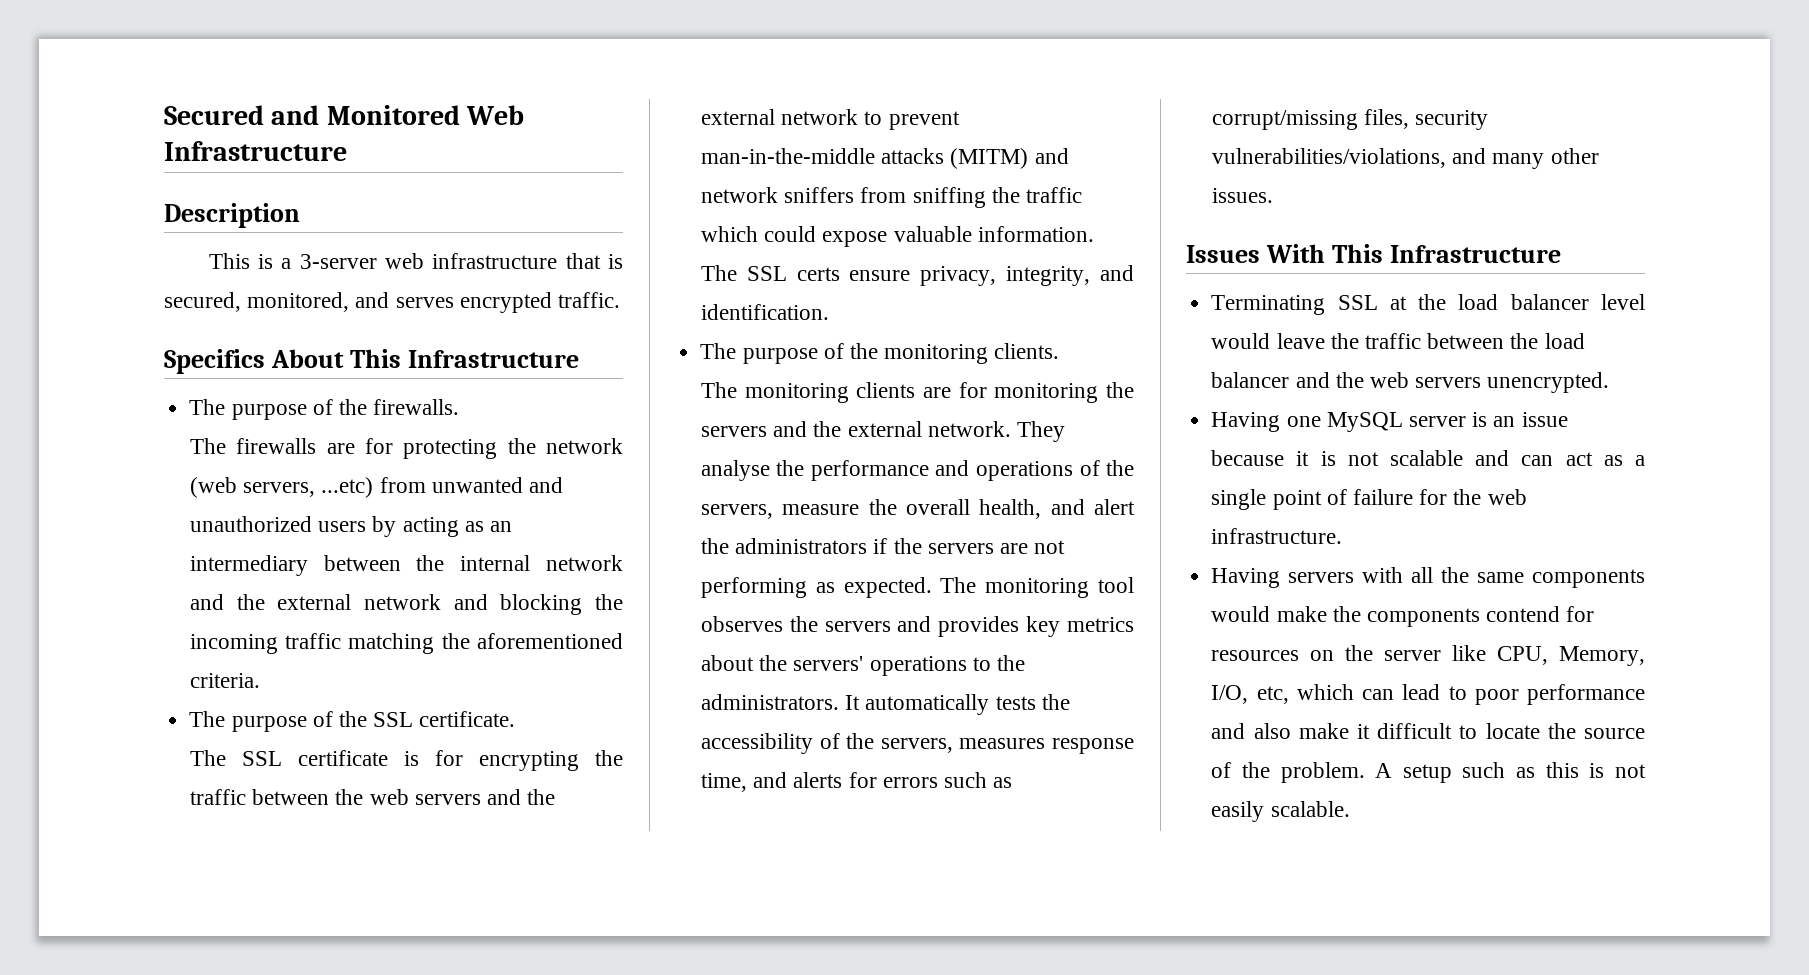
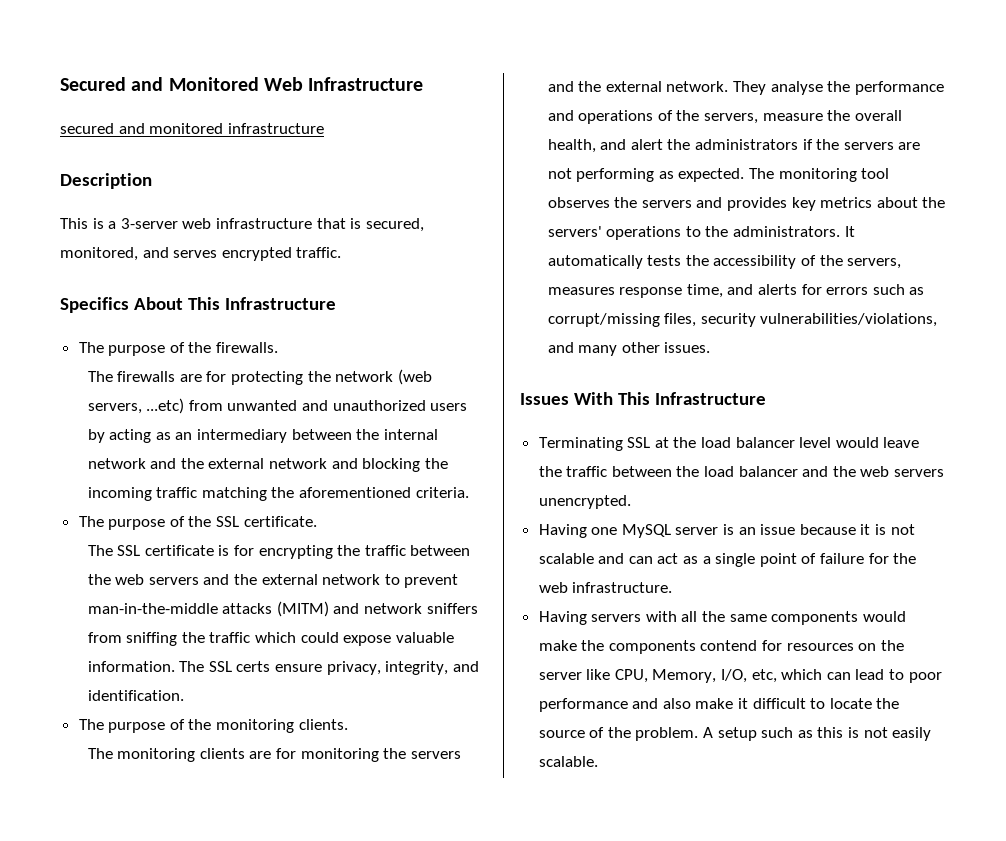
(347, 151) none -> [60,123,324,134] // secured and monitored infrastructure

